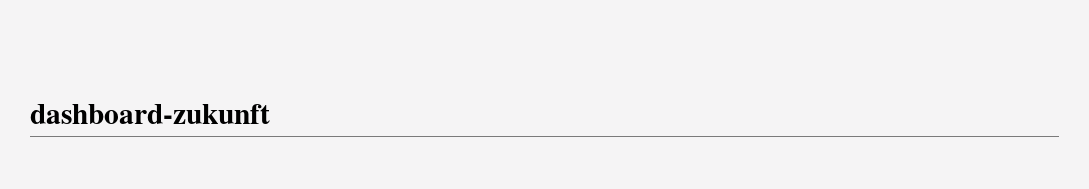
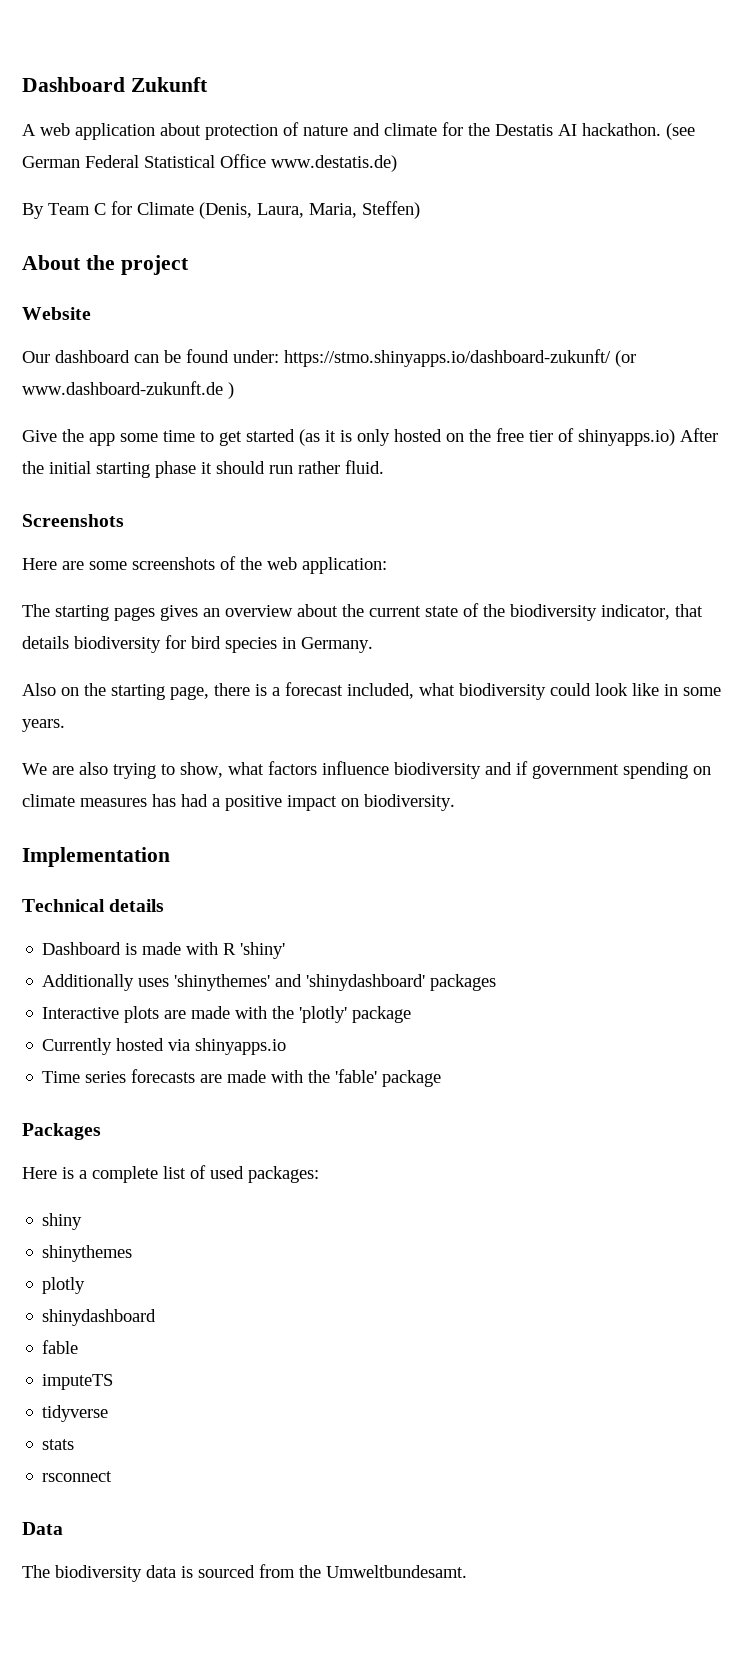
[30,104,270,124] dashboard-zukunft -> [22,77,208,92] [22,122,695,140] [22,154,397,172] [22,201,420,219] [22,255,189,275] [22,307,91,320] [22,349,636,367] [22,381,234,399] [22,428,718,446] [22,460,384,478] [22,514,124,527] [22,556,387,574] [22,603,703,621] [22,635,373,653] [22,682,721,700] [22,719,65,732] [22,761,711,779] [22,794,455,811] [22,847,170,867] [22,899,165,912] [42,942,286,959] [42,974,497,991] [42,1006,412,1023] [42,1038,287,1055] [42,1069,442,1087] [22,1123,101,1140] [22,1165,319,1183] [42,1213,83,1230] [42,1245,133,1262] [42,1277,86,1294] [42,1309,157,1326] [42,1340,79,1354] [42,1374,114,1390] [42,1405,109,1422] [42,1439,75,1450] [42,1471,113,1482] [22,1522,63,1535] [22,1564,467,1582] Dashboard Zukunft // A web application about protection of nature and climate for the Destatis AI hackathon. (see German Federal Statistical Office www.destatis.de) // By Team C for Climate (Denis, Laura, Maria, Steffen) // About the project // Website // Our dashboard can be found under: https://stmo.shinyapps.io/dashboard-zukunft/ (or www.dashboard-zukunft.de ) // Give the app some time to get started (as it is only hosted on the free tier of shinyapps.io) After the initial starting phase it should run rather fluid. // Screenshots // Here are some screenshots of the web application: // The starting pages gives an overview about the current state of the biodiversity indicator, that details biodiversity for bird species in Germany. // Also on the starting page, there is a forecast included, what biodiversity could look like in some years. // We are also trying to show, what factors influence biodiversity and if government spending on climate measures has had a positive impact on biodiversity. // Implementation // Technical details // Dashboard is made with R 'shiny' // Additionally uses 'shinythemes' and 'shinydashboard' packages // Interactive plots are made with the 'plotly' package // Currently hosted via shinyapps.io // Time series forecasts are made with the 'fable' package // Packages // Here is a complete list of used packages: // shiny // shinythemes // plotly // shinydashboard // fable // imputeTS // tidyverse // stats // rsconnect // Data // The biodiversity data is sourced from the Umweltbundesamt.

